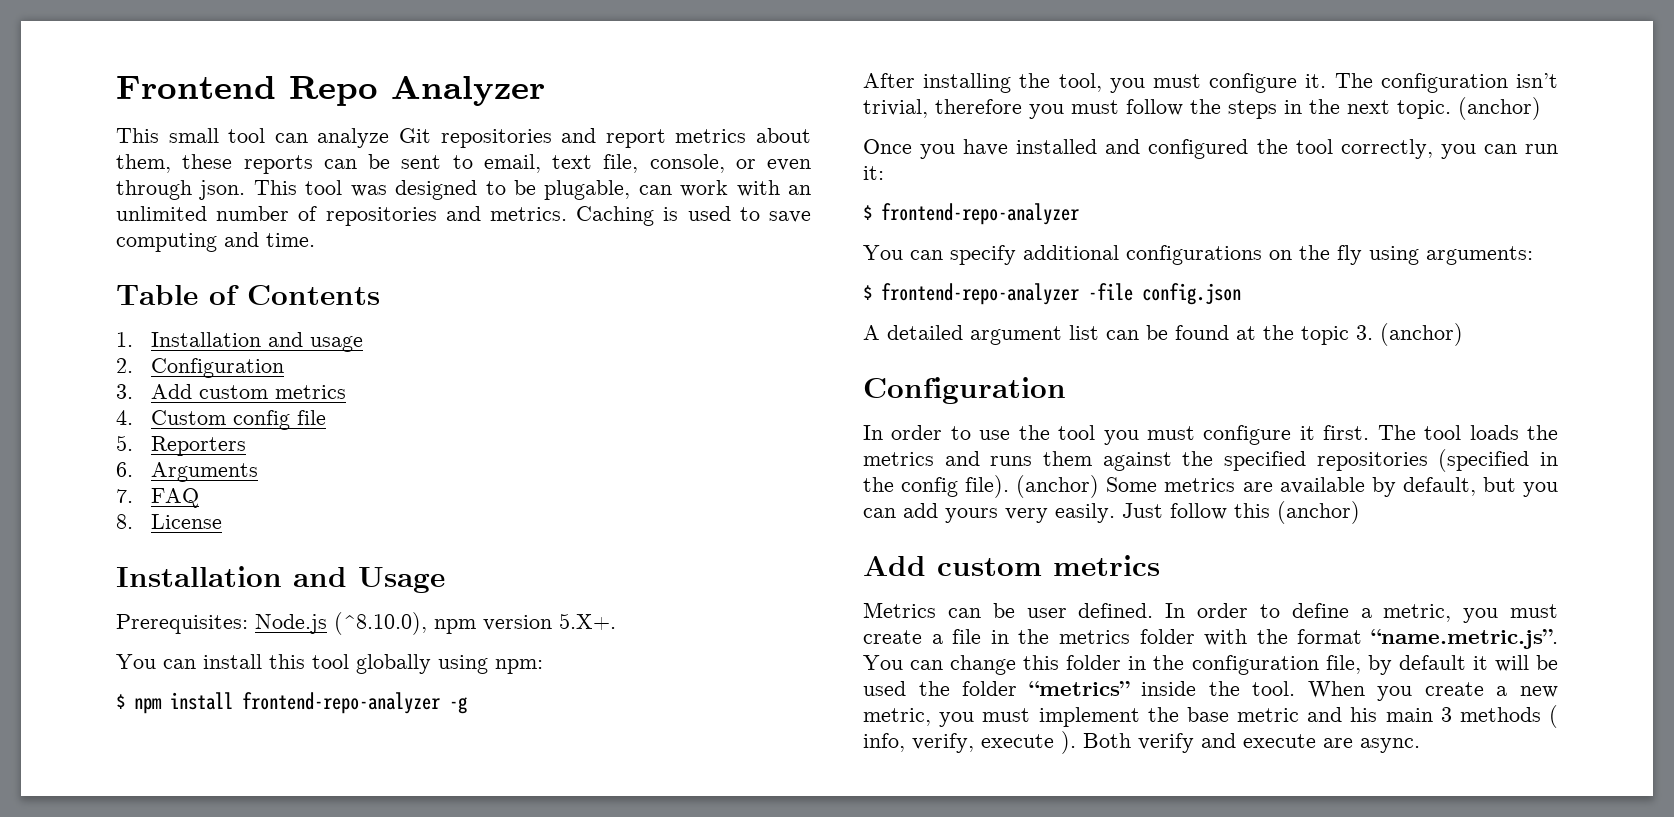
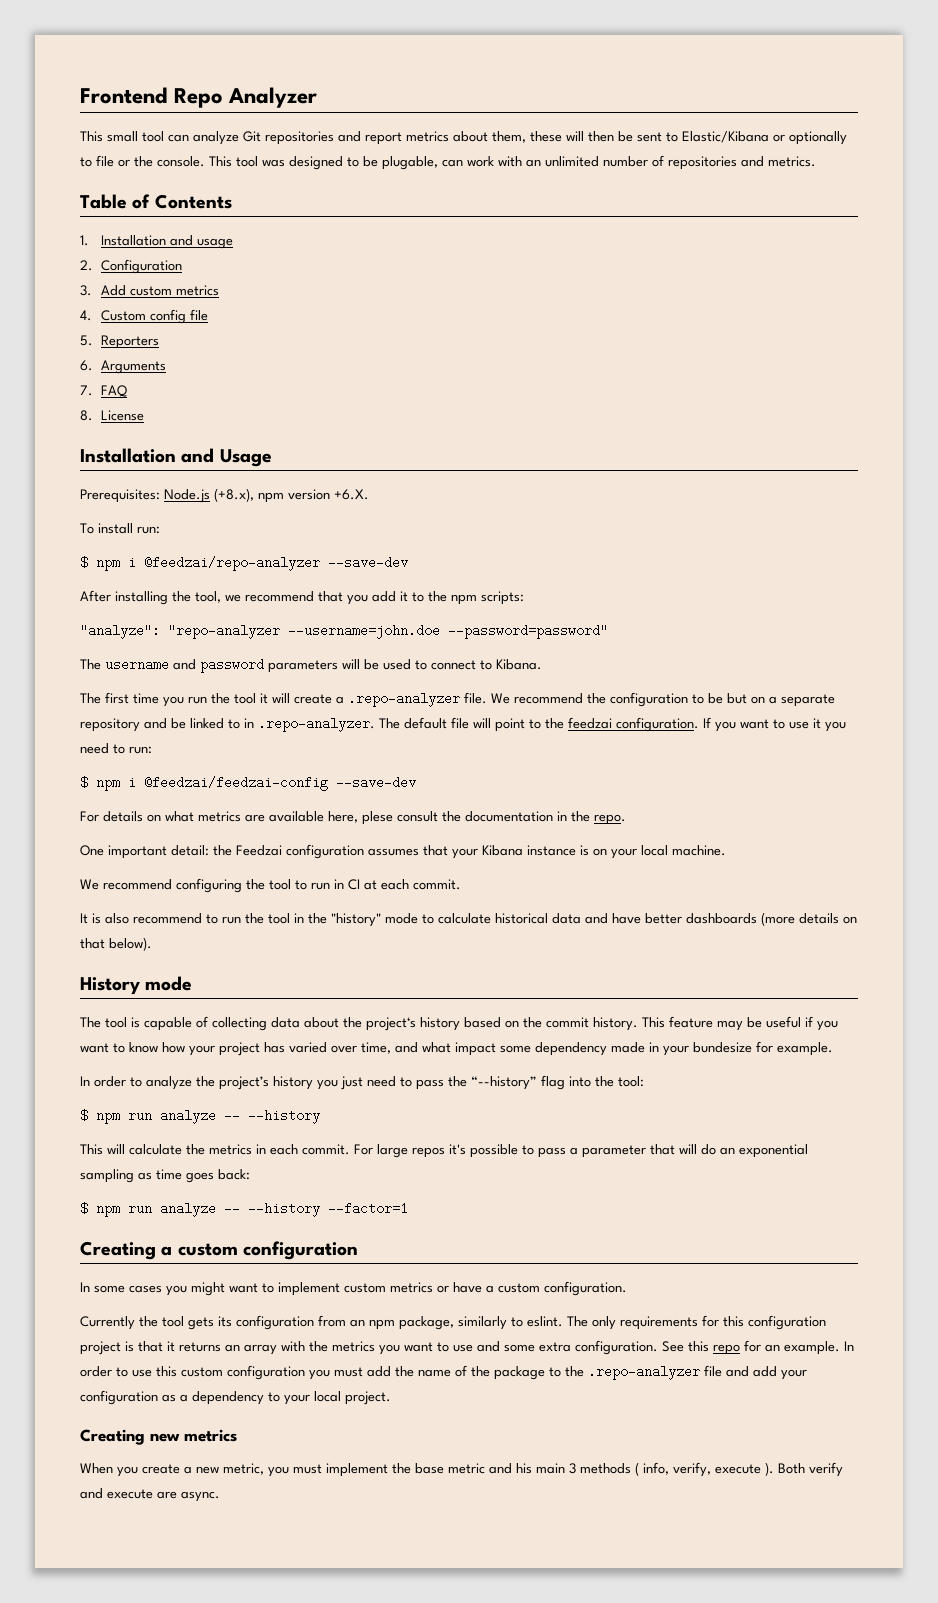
[243,155,357,174] reports can -> [566,131,614,142] will then
[483,154,811,173] [116,180,246,200] email, text file, console, or even through json. -> [682,131,847,145] [80,155,205,167] Elastic/Kibana or optionally to file or the console.
[576,206,812,226] [116,232,315,252] Caching is used to save computing and time. -> (816, 161) none
[334,612,427,635] (^8.10.0), -> [214,488,254,502] (+8.x),
[559,613,616,630] [116,654,543,674] [116,692,467,714] 5.X+. // You can install this tool globally using npm: // $ npm install frontend-repo-analyzer -g -> [334,489,369,500] [80,523,160,534] [80,556,408,571] +6.X. // To install run: // $ npm i @feedzai/repo-analyzer --save-dev
[1109,73,1558,93] [863,97,1541,120] [863,139,1558,159] [863,166,884,180] [863,203,1079,225] [863,245,1533,265] [863,283,1241,305] [863,323,1463,346] [863,377,1066,404] [863,425,1558,445] [863,449,1558,472] [863,475,1558,498] [863,501,1360,524] [863,555,1160,576] [863,602,1558,623] [863,629,1558,649] [863,655,1558,675] [863,681,1296,696] you must configure it. The configuration isn’t trivial, therefore you must follow the steps in the next topic. (anchor) // Once you have installed and configured the tool correctly, you can run it: // $ frontend-repo-analyzer // You can specify additional configurations on the fly using arguments: // $ frontend-repo-analyzer -file config.json // A detailed argument list can be found at the topic 3. (anchor) // Configuration // In order to use the tool you must configure it first. The tool loads the metrics and runs them against the specified repositories (specified in the config file). (anchor) Some metrics are available by default, but you can add yours very easily. Just follow this (anchor) // Add custom metrics // Metrics can be user defined. In order to define a metric, you must create a file in the metrics folder with the format “name.metric.js”. You can change this folder in the configuration file, by default it will be used the folder “metrics” inside the tool. -> [225,591,524,605] [80,624,608,639] [80,658,542,673] [80,692,835,707] [80,717,846,732] [80,743,152,754] [80,776,416,791] [80,811,626,825] [80,844,726,859] [80,878,461,893] [80,912,857,927] [80,937,152,951] [80,976,193,995] [80,1016,838,1031] [80,1041,833,1056] [80,1075,644,1090] [80,1109,320,1124] [80,1144,808,1158] [80,1169,250,1183] [80,1202,408,1217] [80,1241,358,1260] [80,1281,627,1296] [80,1315,826,1330] [80,1340,854,1355] [80,1365,807,1380] [80,1390,391,1405] [80,1429,237,1445] we recommend that you add it to the npm scripts: // "analyze": "repo-analyzer --username=john.doe --password=password" // The username and password parameters will be used to connect to Kibana. // The first time you run the tool it will create a .repo-analyzer file. We recommend the configuration to be but on a separate repository and be linked to in .repo-analyzer. The default file will point to the feedzai configuration. If you want to use it you need to run: // $ npm i @feedzai/feedzai-config --save-dev // For details on what metrics are available here, plese consult the documentation in the repo. // One important detail: the Feedzai configuration assumes that your Kibana instance is on your local machine. // We recommend configuring the tool to run in CI at each commit. // It is also recommend to run the tool in the "history" mode to calculate historical data and have better dashboards (more details on that below). // History mode // The tool is capable of collecting data about the project‘s history based on the commit history. This feature may be useful if you want to know how your project has varied over time, and what impact some dependency made in your bundesize for example. // In order to analyze the project’s history you just need to pass the “--history” flag into the tool: // $ npm run analyze -- --history // This will calculate the metrics in each commit. For large repos it's possible to pass a parameter that will do an exponential sampling as time goes back: // $ npm run analyze -- --history --factor=1 // Creating a custom configuration // In some cases you might want to implement custom metrics or have a custom configuration. // Currently the tool gets its configuration from an npm package, similarly to eslint. The only requirements for this configuration project is that it returns an array with the metrics you want to use and some extra configuration. See this repo for an example. In order to use this custom configuration you must add the name of the package to the .repo-analyzer file and add your configuration as a dependency to your local project. // Creating new metrics //

